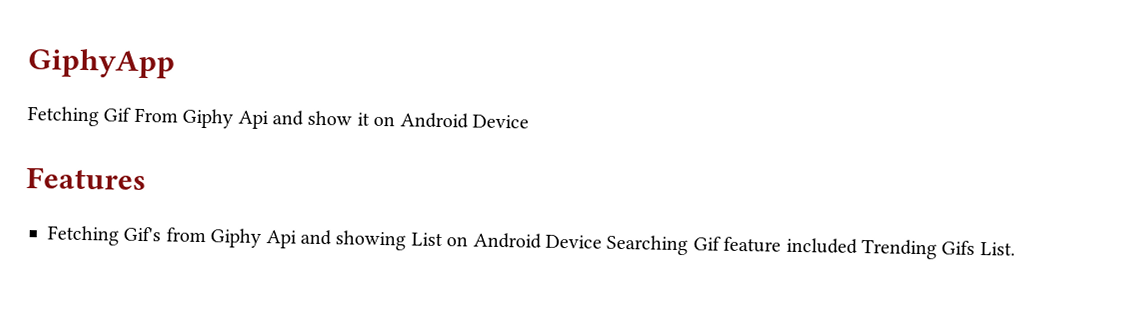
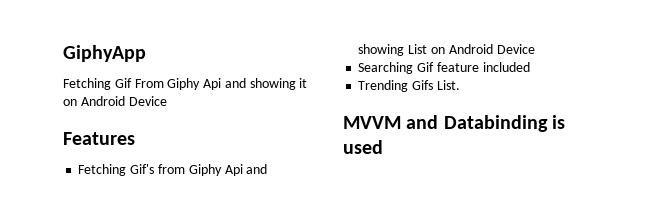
[307,110,353,126] show -> [249,78,296,90] showing
(602, 241) none -> (535, 49) //
(858, 245) none -> (530, 67) //
(1015, 249) none -> [343,115,565,132] [343,140,383,154] // MVVM and Databinding is used

